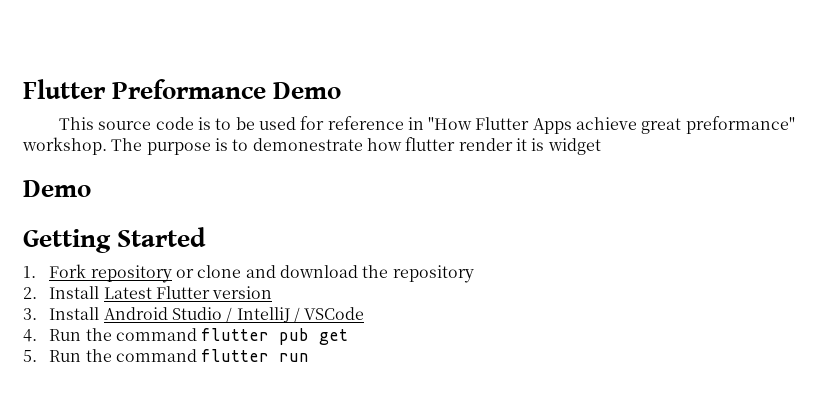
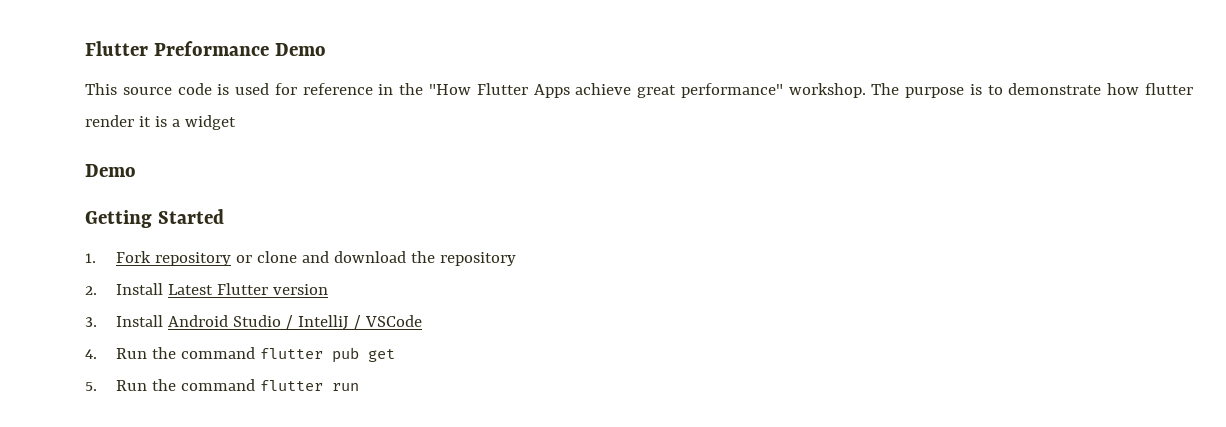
[215,117,255,130] to be -> (230, 89) none
(424, 123) none -> [399,83,424,95] the
[685,116,795,134] preformance" -> [680,83,783,98] performance"
[252,138,363,151] demonestrate -> [1008,83,1102,95] demonstrate
(545, 144) none -> [171,119,180,127] a

